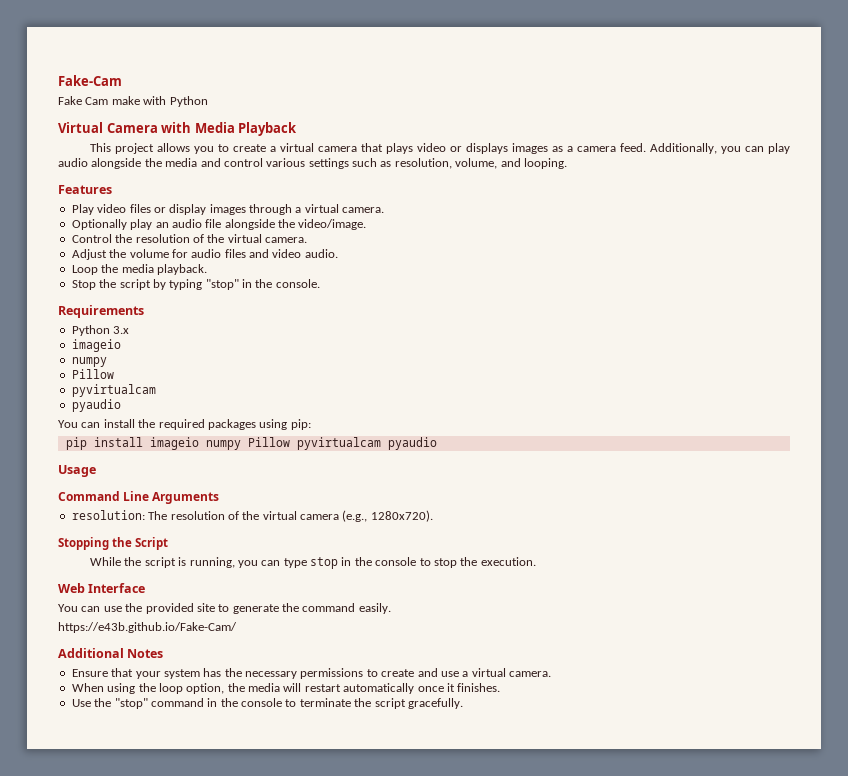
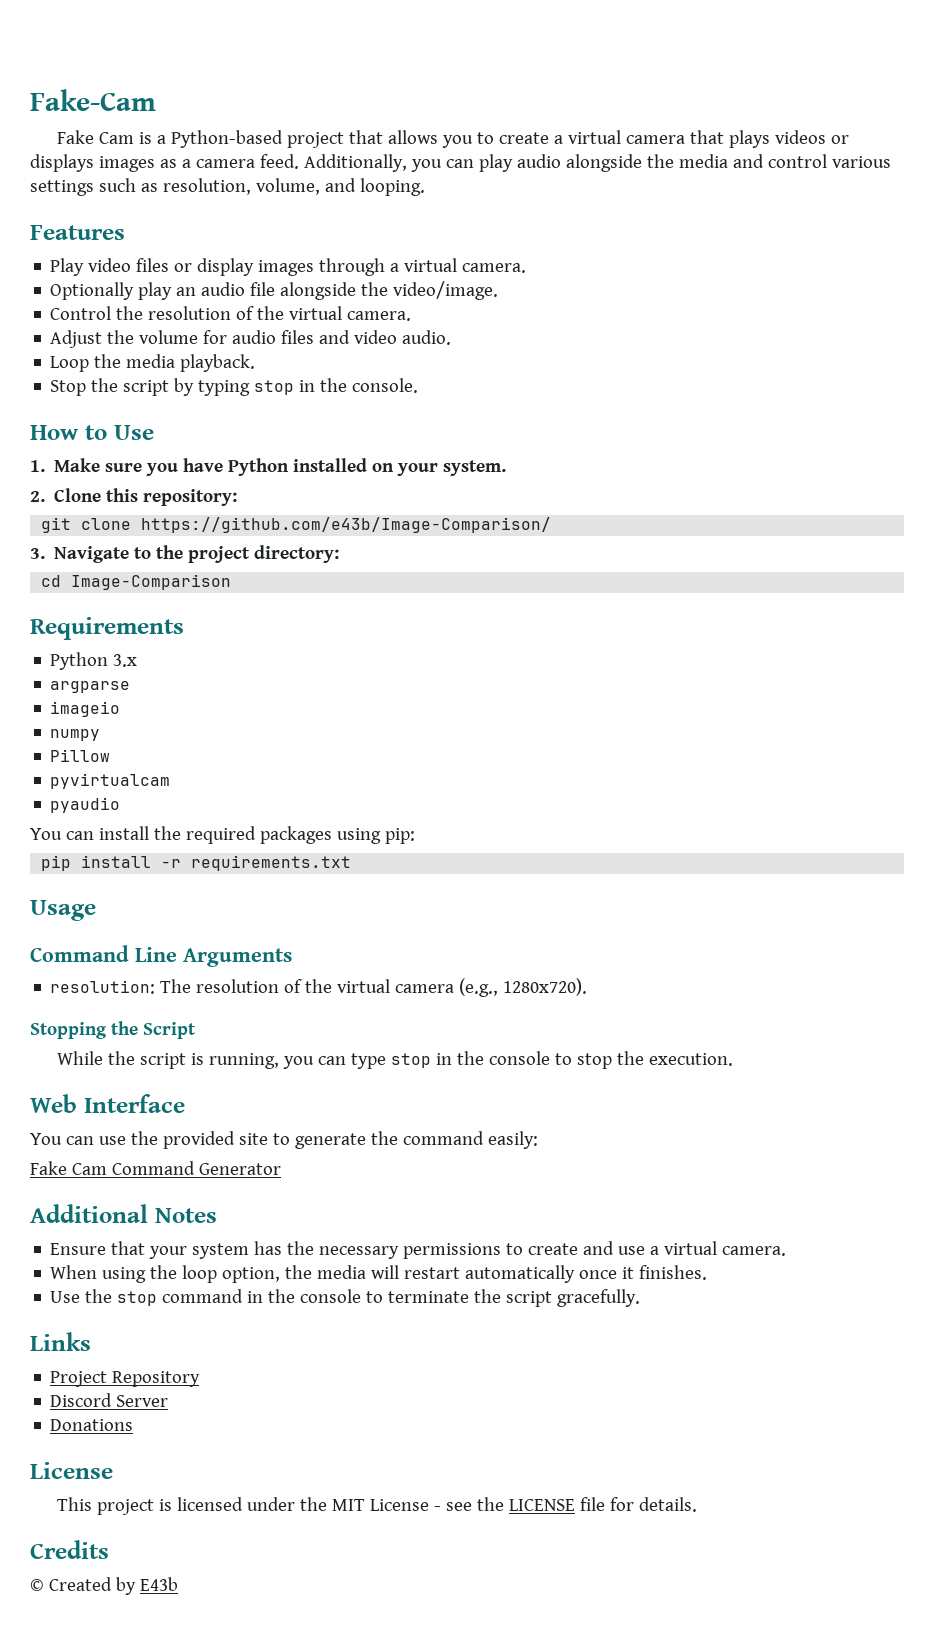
[111,96,208,107] [58,122,298,136] [90,143,155,154] make with Python // Virtual Camera with Media Playback // This project -> [138,130,383,148] is a Python-based project that
[417,143,447,152] video -> [774,130,826,144] videos
[205,279,239,290] "stop" -> [254,380,295,395] stop
(320, 283) none -> [30,425,154,440] [30,458,507,476] [30,488,238,506] [41,517,552,533] [30,545,340,563] [41,574,232,590] // How to Use // 1. Make sure you have Python installed on your system. // 2. Clone this repository: // git clone https://github.com/e43b/Image-Comparison/ // 3. Navigate to the project directory: // cd Image-Comparison
(130, 330) none -> [50,681,131,693] // argparse
[149,437,437,450] imageio numpy Pillow pyvirtualcam pyaudio -> [161,855,352,871] -r requirements.txt
[358,603,391,614] [58,622,237,633] easily. // https://e43b.github.io/Fake-Cam/ -> [487,1131,538,1149] [30,1161,281,1175] easily: // Fake Cam Command Generator
[114,698,148,709] "stop" -> [117,1291,158,1306] stop
(463, 703) none -> [30,1332,91,1351] [50,1371,201,1387] [50,1393,169,1407] [50,1419,134,1431] [30,1462,113,1479] [56,1497,697,1515] [30,1540,109,1559] [30,1577,178,1595] // Links // Project Repository // Discord Server // Donations // License // This project is licensed under the MIT License - see the LICENSE file for details. // Credits // © Created by E43b

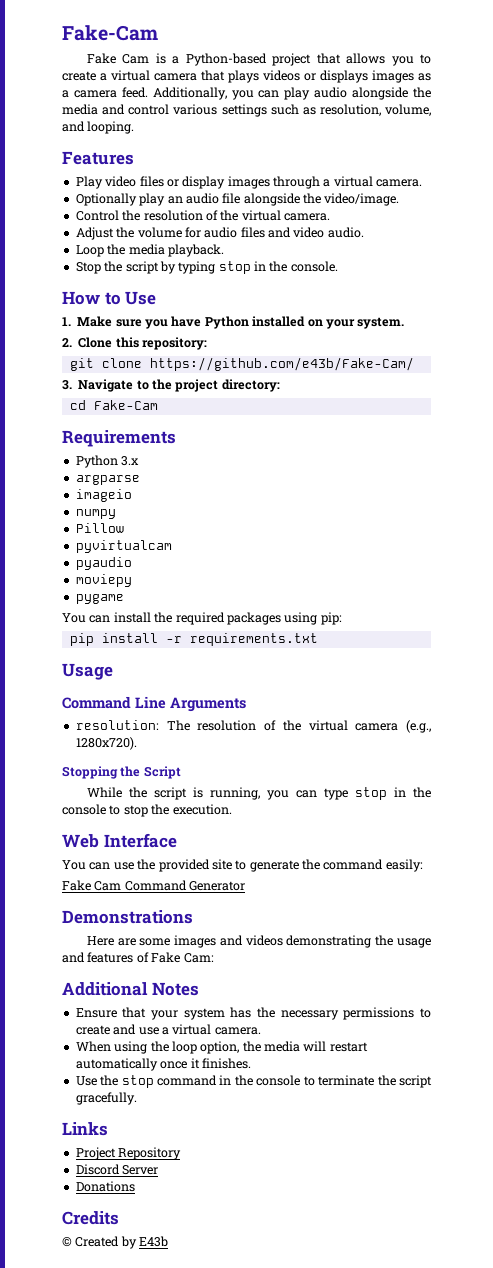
[141,517,552,533] https://github.com/e43b/Image-Comparison/ -> [149,357,414,371] https://github.com/e43b/Fake-Cam/
[71,574,232,590] Image-Comparison -> [93,400,158,410] Fake-Cam
(121, 805) none -> [75,574,132,587] [75,594,124,604] // moviepy // pygame
(281, 1169) none -> [62,910,193,924] [86,935,431,948] [62,952,214,963] // Demonstrations // Here are some images and videos demonstrating the usage and features of Fake Cam:
[30,1462,113,1479] [56,1497,697,1515] // License // This project is licensed under the MIT License - see the LICENSE file for details. -> (135, 1186) none

